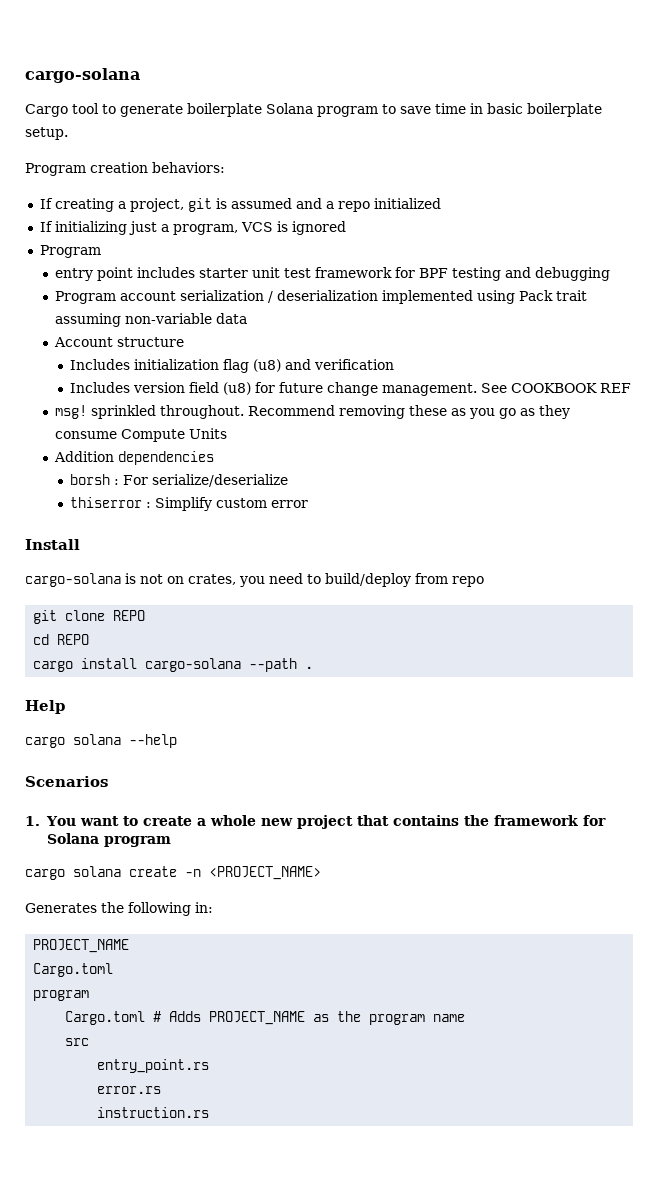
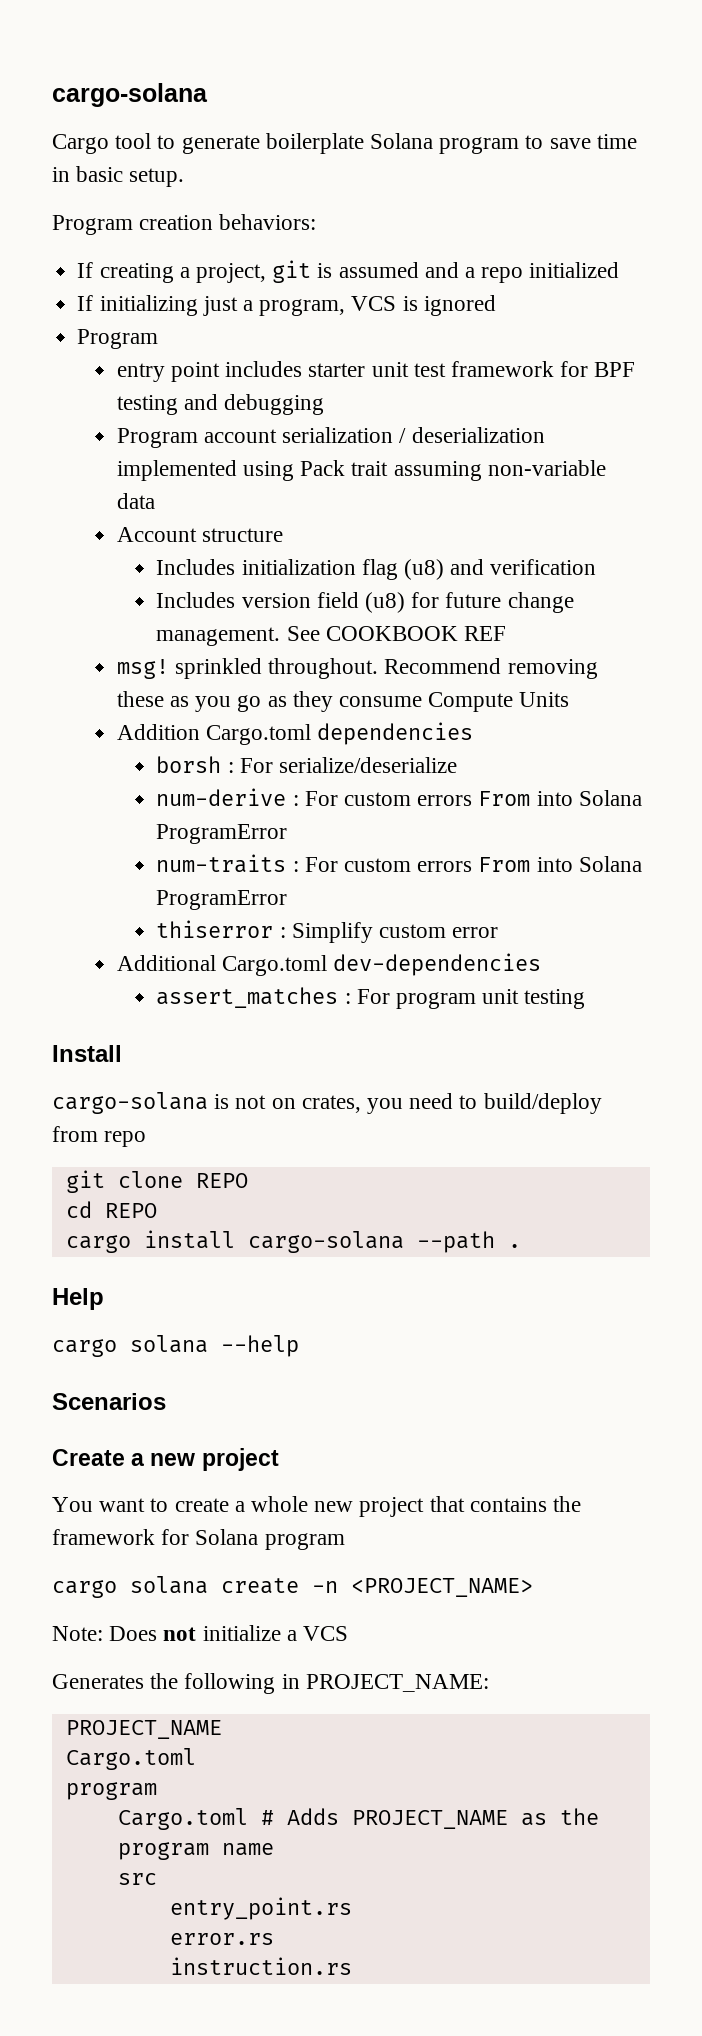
[527,103,602,117] boilerplate -> (124, 174) none
(114, 456) none -> [206,724,312,745] Cargo.toml
(289, 480) none -> [156,788,642,806] [156,824,288,844] [156,854,642,873] [156,890,288,910] // num-derive : For custom errors From into Solana ProgramError // num-traits : For custom errors From into Solana ProgramError
(309, 504) none -> [116,953,542,976] [156,987,586,1009] // Additional Cargo.toml dev-dependencies // assert_matches : For program unit testing
[25,816,40,826] 1. -> [52,1448,279,1471] Create a new project //
(321, 873) none -> [52,1625,349,1641] // Note: Does not initialize a VCS
[195,902,213,913] in: -> [281,1674,489,1692] in PROJECT_NAME:

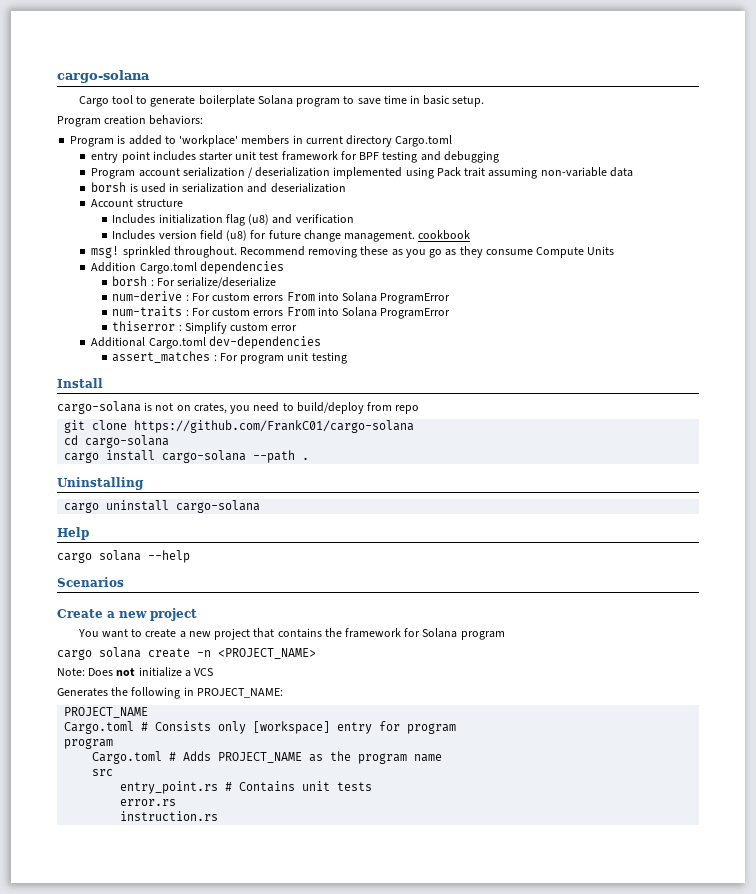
[77,260,620,283] [77,295,496,316] [77,329,159,349] If creating a project, git is assumed and a repo initialized // If initializing just a program, VCS is ignored // Program -> [70,135,453,147] Program is added to 'workplace' members in current directory Cargo.toml
(155, 501) none -> [91,182,346,193] // borsh is used in serialization and deserialization
[286,626,506,641] See COOKBOOK REF -> [418,230,471,240] cookbook
[195,1173,248,1188] REPO -> [134,420,415,433] https://github.com/FrankC01/cargo-solana
[104,1203,157,1218] REPO -> [85,435,170,448] cargo-solana
(521, 1246) none -> [57,477,144,490] [64,500,261,513] // Uninstalling // cargo uninstall cargo-solana
[251,1496,309,1512] whole -> (186, 634) none
(196, 1759) none -> [141,721,457,734] # Consists only [workspace] entry for program
(352, 1908) none -> [225,781,373,792] # Contains unit tests

